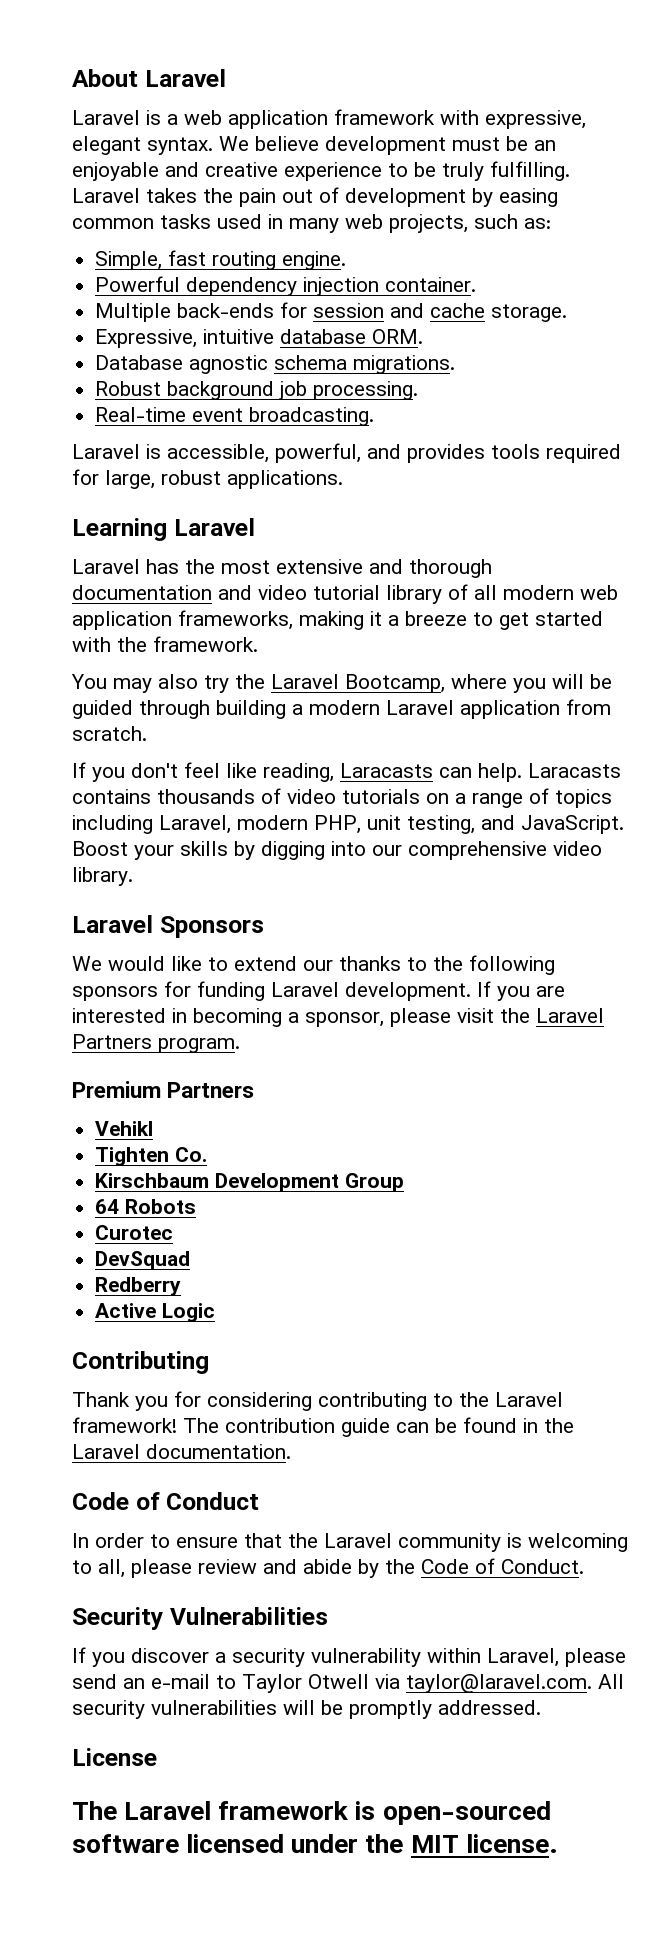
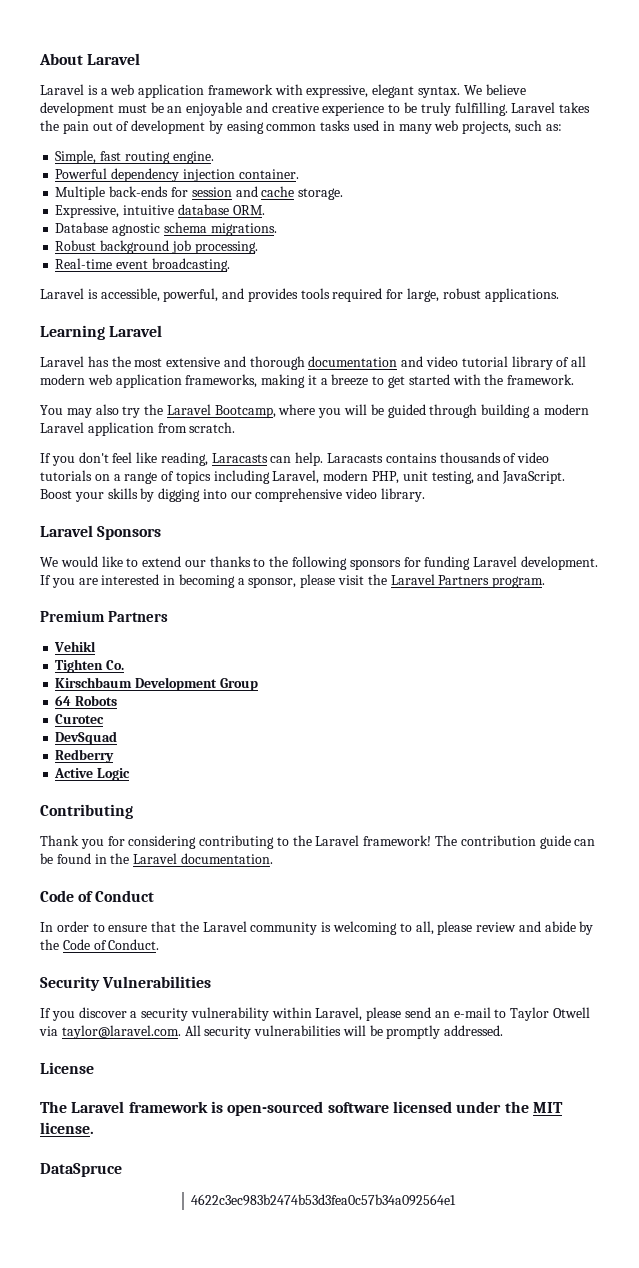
(558, 1843) none -> [40,1163,122,1177] [191,1194,457,1206] // DataSpruce // 4622c3ec983b2474b53d3fea0c57b34a092564e1

